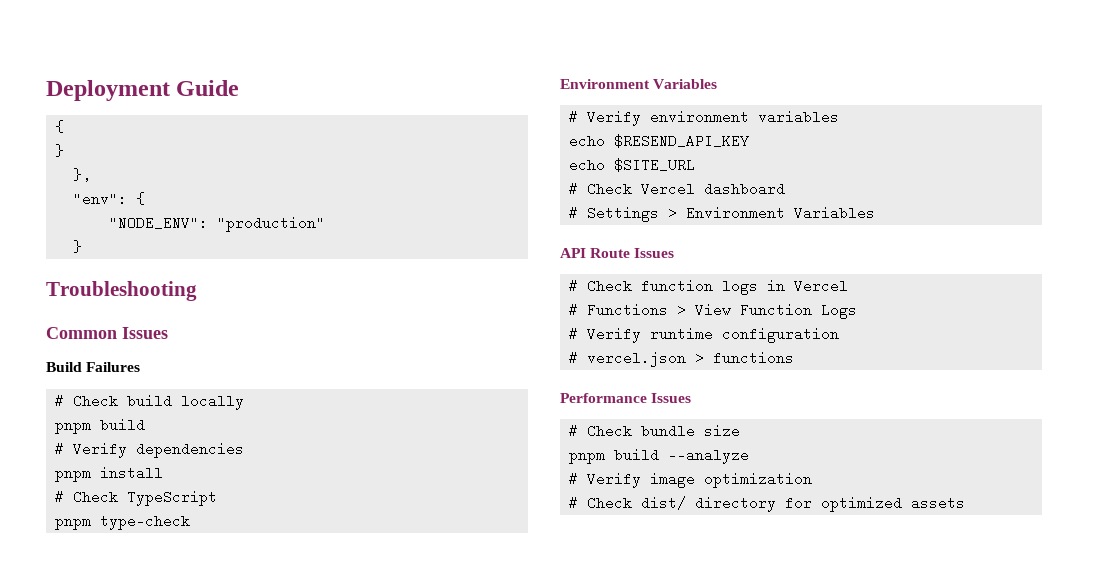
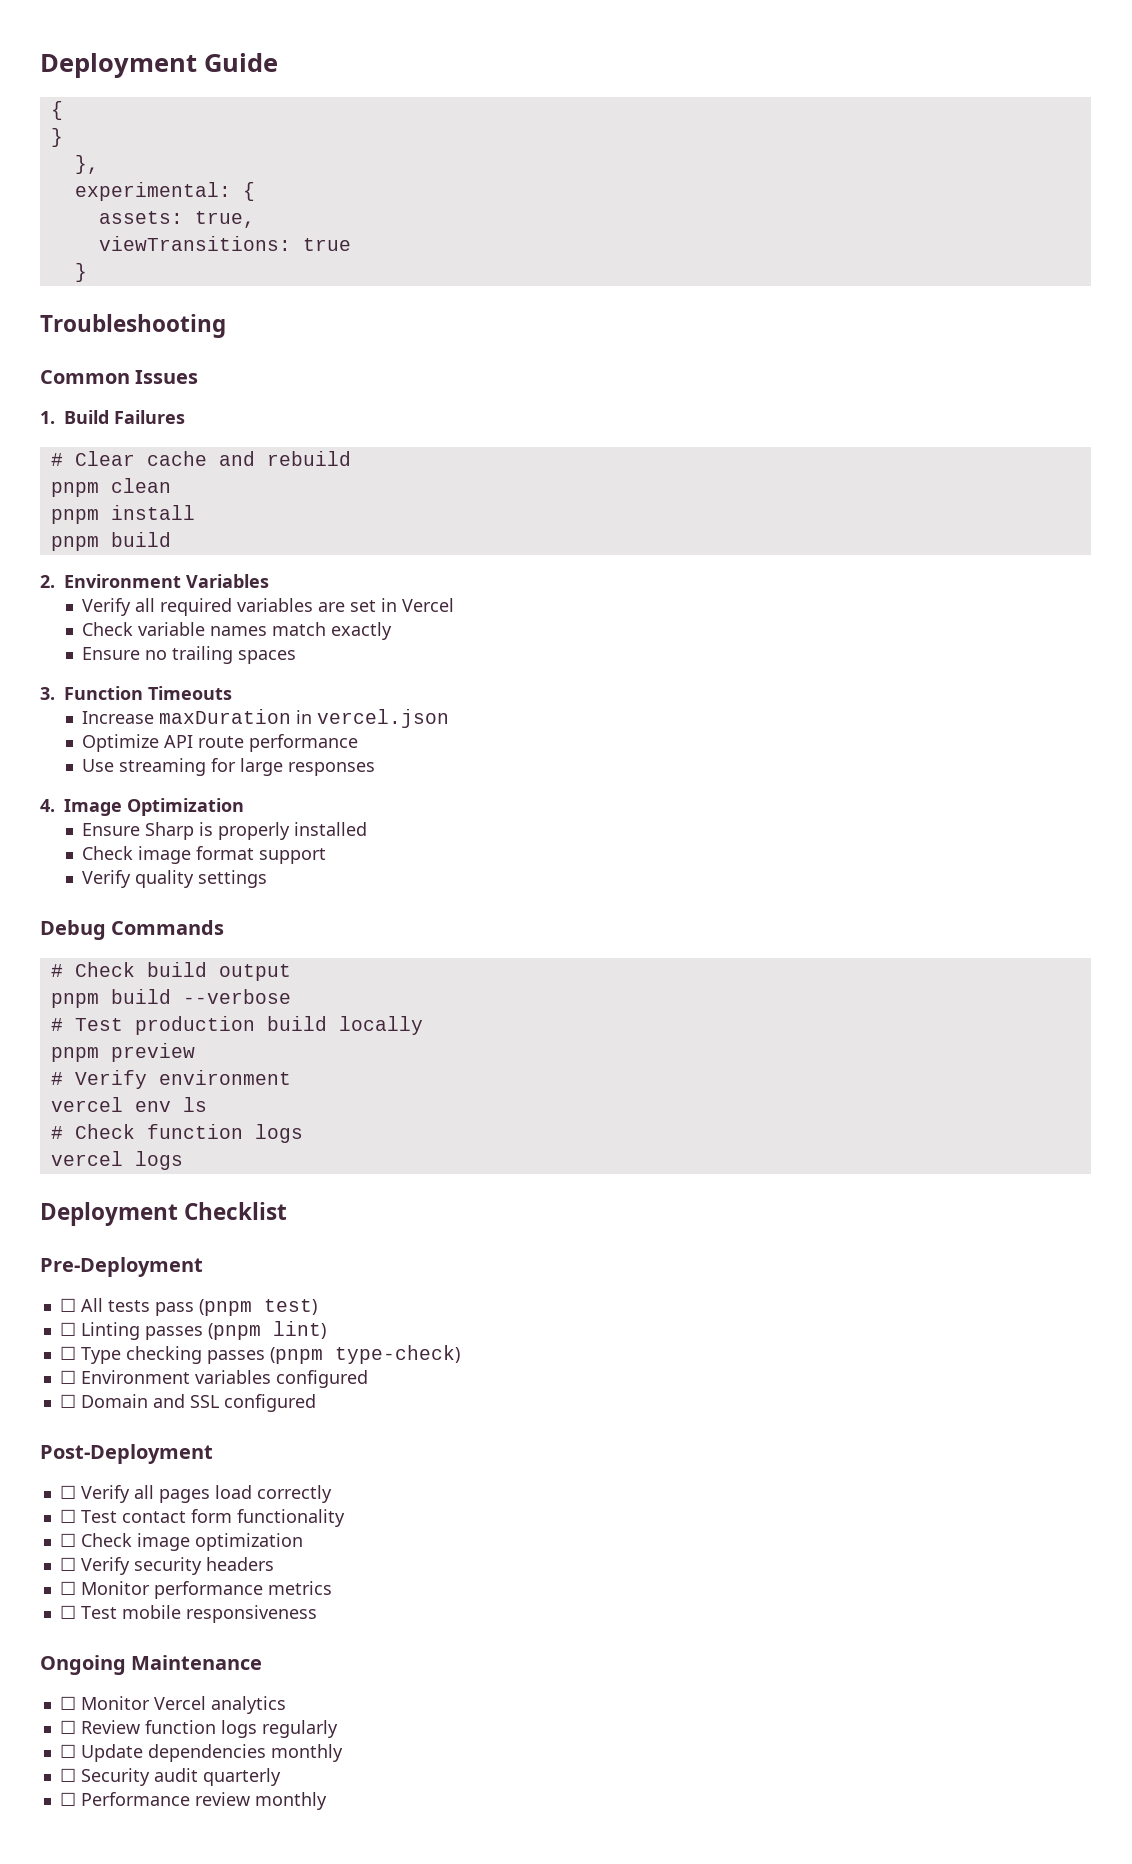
[73,192,146,206] [109,216,326,232] "env": { // "NODE_ENV": "production" -> [74,182,255,201] [98,211,255,228] [98,236,351,251] experimental: { // assets: true, // viewTransitions: true
(168, 333) none -> [40,411,55,424] 1.
[73,394,245,410] [55,418,146,434] [55,442,245,458] [55,466,164,482] [55,490,218,506] [55,514,191,530] [560,79,718,89] [569,110,840,126] [569,134,750,148] [569,158,696,172] [569,182,786,196] [569,206,876,222] [560,248,675,258] [569,279,849,295] [569,303,858,319] [569,327,840,343] [569,351,795,367] [560,393,692,403] [569,424,741,438] [569,448,750,464] [569,472,813,488] [569,496,966,512] Check build locally // pnpm build // # Verify dependencies // pnpm install // # Check TypeScript // pnpm type-check // Environment Variables // # Verify environment variables // echo $RESEND_API_KEY // echo $SITE_URL // # Check Vercel dashboard // # Settings > Environment Variables // API Route Issues // # Check function logs in Vercel // # Functions > View Function Logs // # Verify runtime configuration // # vercel.json > functions // Performance Issues // # Check bundle size // pnpm build --analyze // # Verify image optimization // # Check dist/ directory for optimized assets -> [74,451,351,466] [50,478,171,497] [50,505,195,524] [50,532,171,551] [40,574,269,588] [82,598,455,616] [82,622,393,640] [82,646,297,664] [40,686,232,700] [82,709,450,728] [82,734,359,752] [82,758,376,776] [40,798,244,816] [82,822,368,840] [82,846,327,864] [82,870,268,888] [40,920,225,940] [50,962,291,981] [50,989,291,1008] [50,1016,423,1035] [50,1043,195,1062] [50,1070,291,1089] [50,1097,207,1112] [50,1124,303,1143] [50,1151,183,1170] [40,1202,288,1226] [40,1257,203,1277] [59,1298,317,1316] [59,1321,326,1340] [59,1345,460,1364] [59,1370,368,1388] [59,1394,316,1412] [40,1444,213,1464] [59,1485,332,1503] [59,1509,345,1527] [59,1533,303,1551] [59,1557,274,1575] [59,1581,332,1599] [59,1605,317,1623] [40,1655,263,1675] [59,1696,286,1714] [59,1720,338,1738] [59,1744,343,1762] [59,1768,281,1786] [59,1792,327,1810] Clear cache and rebuild // pnpm clean // pnpm install // pnpm build // 2. Environment Variables // Verify all required variables are set in Vercel // Check variable names match exactly // Ensure no trailing spaces // 3. Function Timeouts // Increase maxDuration in vercel.json // Optimize API route performance // Use streaming for large responses // 4. Image Optimization // Ensure Sharp is properly installed // Check image format support // Verify quality settings // Debug Commands // # Check build output // pnpm build --verbose // # Test production build locally // pnpm preview // # Verify environment // vercel env ls // # Check function logs // vercel logs // Deployment Checklist // Pre-Deployment // ☐ All tests pass (pnpm test) // ☐ Linting passes (pnpm lint) // ☐ Type checking passes (pnpm type-check) // ☐ Environment variables configured // ☐ Domain and SSL configured // Post-Deployment // ☐ Verify all pages load correctly // ☐ Test contact form functionality // ☐ Check image optimization // ☐ Verify security headers // ☐ Monitor performance metrics // ☐ Test mobile responsiveness // Ongoing Maintenance // ☐ Monitor Vercel analytics // ☐ Review function logs regularly // ☐ Update dependencies monthly // ☐ Security audit quarterly // ☐ Performance review monthly

